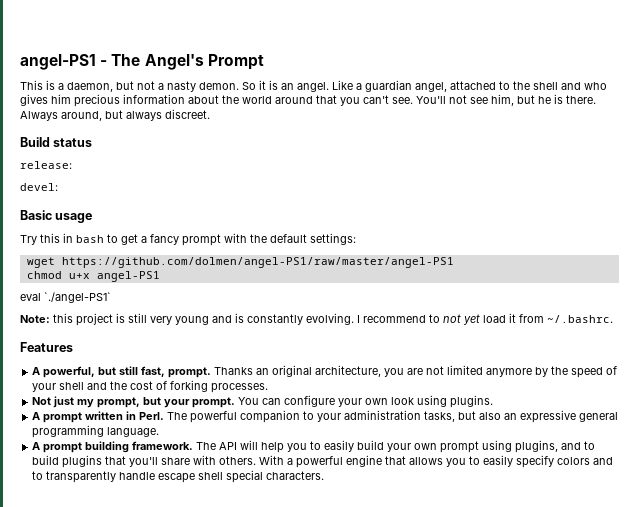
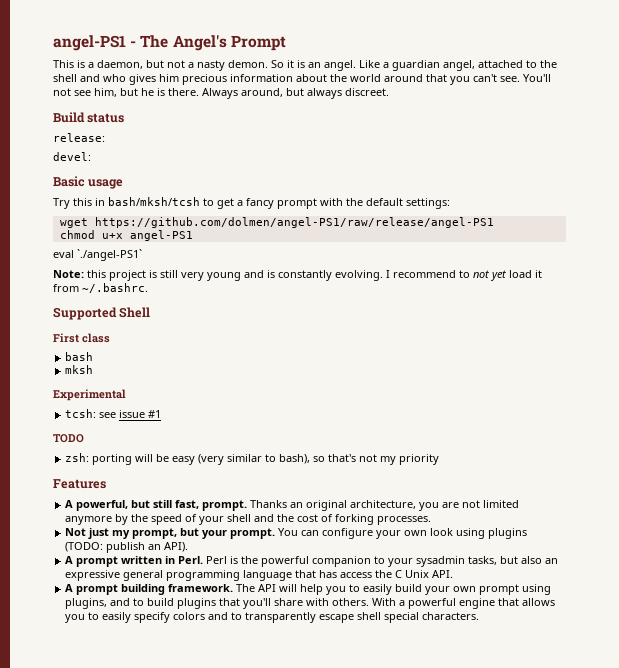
[76,235,104,243] bash -> [108,197,200,206] bash/mksh/tcsh
[61,257,454,268] https://github.com/dolmen/angel-PS1/raw/master/angel-PS1 -> [94,217,494,228] https://github.com/dolmen/angel-PS1/raw/release/angel-PS1
(613, 319) none -> [53,307,151,320] [53,333,110,343] [65,352,94,361] [65,365,94,374] [53,389,126,401] [65,409,162,418] [53,434,84,443] [65,453,440,465] // Supported Shell // First class // bash // mksh // Experimental // tcsh: see issue #1 // TODO // zsh: porting will be easy (very similar to bash), so that's not my priority
[450,395,494,408] plugins. -> [488,528,528,539] [65,542,189,553] plugins (TODO: publish an API).
[167,412,188,420] The -> [206,556,259,564] Perl is the
[344,410,422,420] administration -> [416,556,466,567] sysadmin
[107,427,160,437] language. -> [243,570,454,581] language that has access the C Unix API.
[119,472,156,480] handle -> (317, 617) none

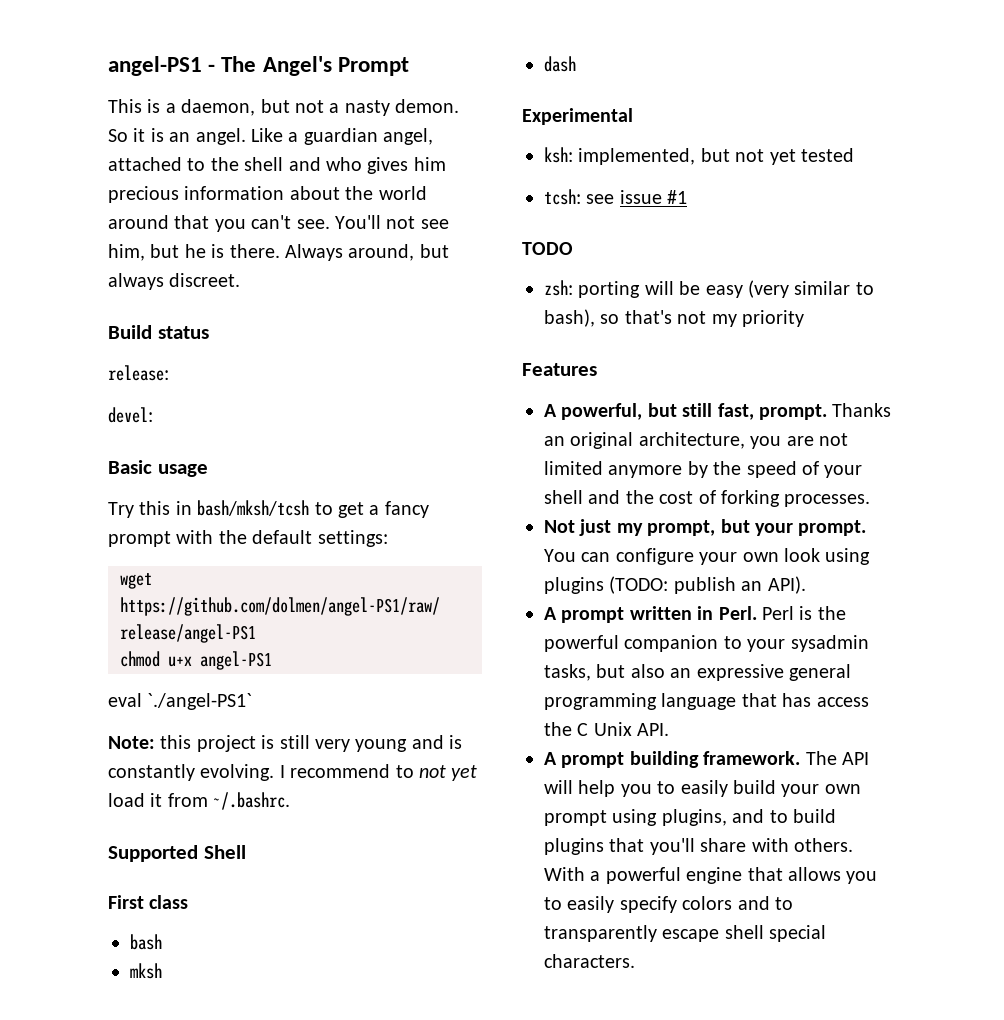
(94, 369) none -> [544,56,576,72] // dash
(126, 395) none -> [544,147,854,165] // ksh: implemented, but not yet tested

